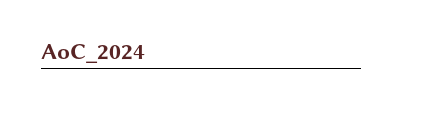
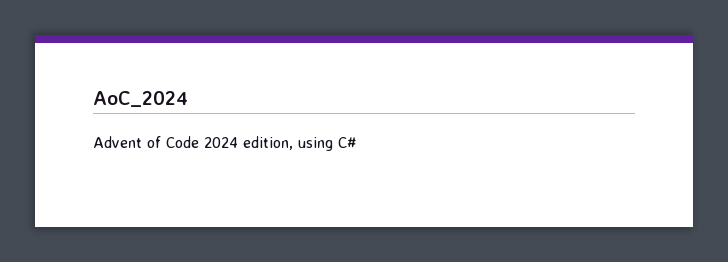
(145, 53) none -> [93,136,357,151] // Advent of Code 2024 edition, using C#

